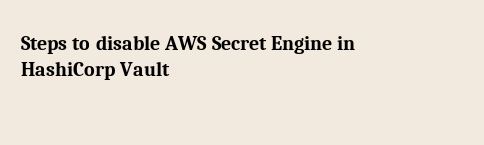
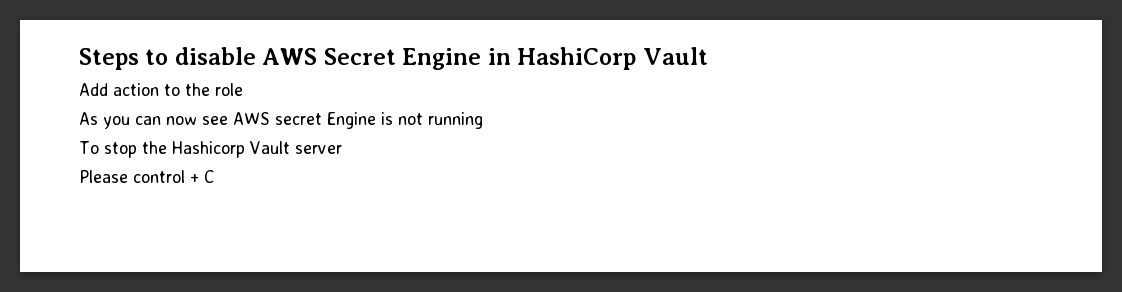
(171, 68) none -> [79,83,243,96] [79,112,483,129] [79,141,342,158] [79,170,214,183] // Add action to the role // As you can now see AWS secret Engine is not running // To stop the Hashicorp Vault server // Please control + C

